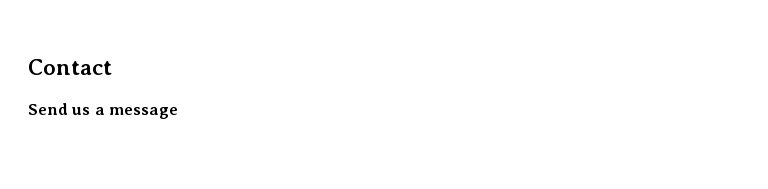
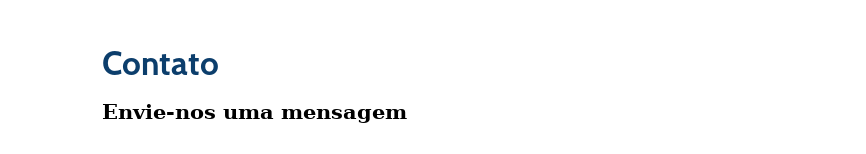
[28,59,112,75] [28,103,179,119] Contact // Send us a message -> [102,51,219,75] [102,104,407,123] Contato // Envie-nos uma mensagem

